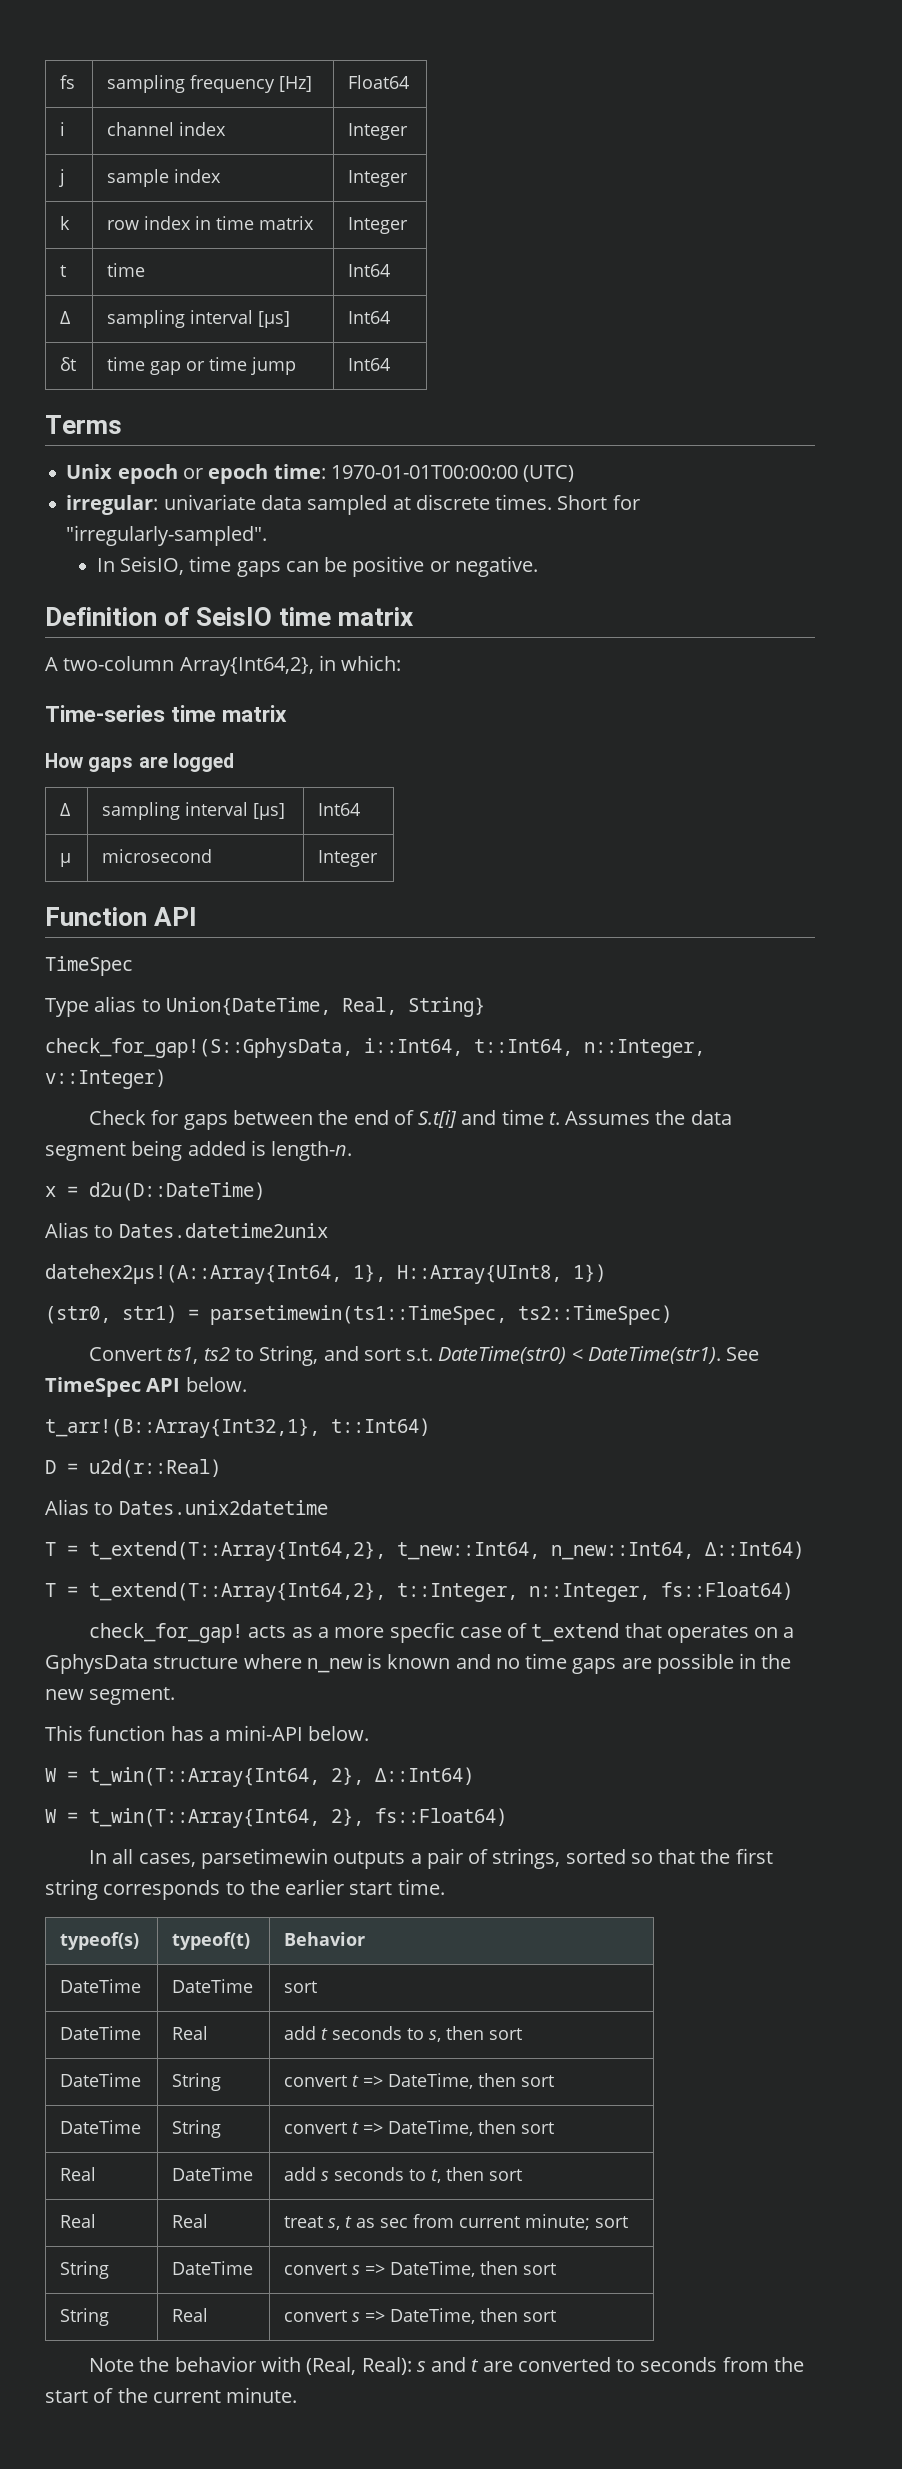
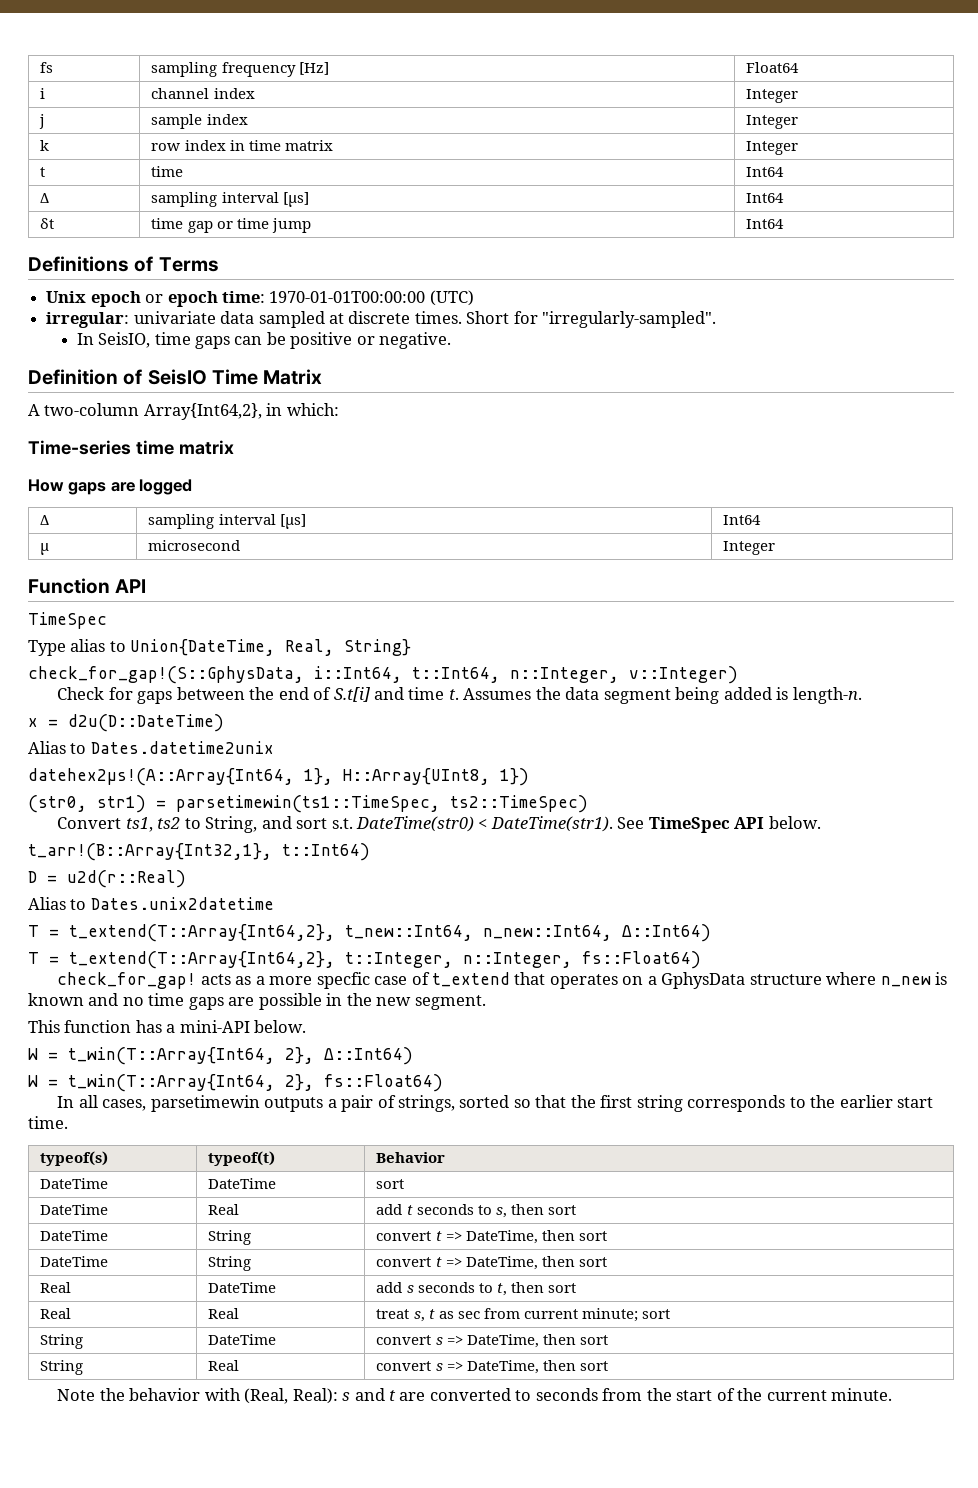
(391, 364) none -> [28,256,154,272] Definitions of
[279,607,415,626] time matrix -> [211,369,323,385] Time Matrix

